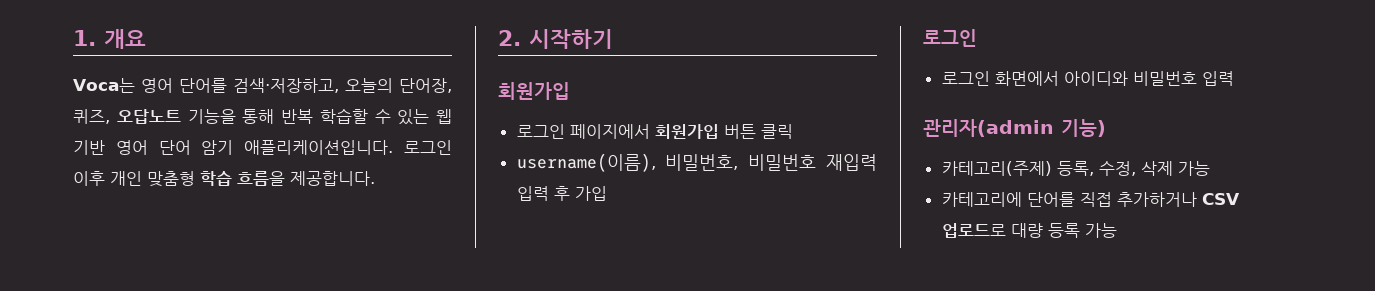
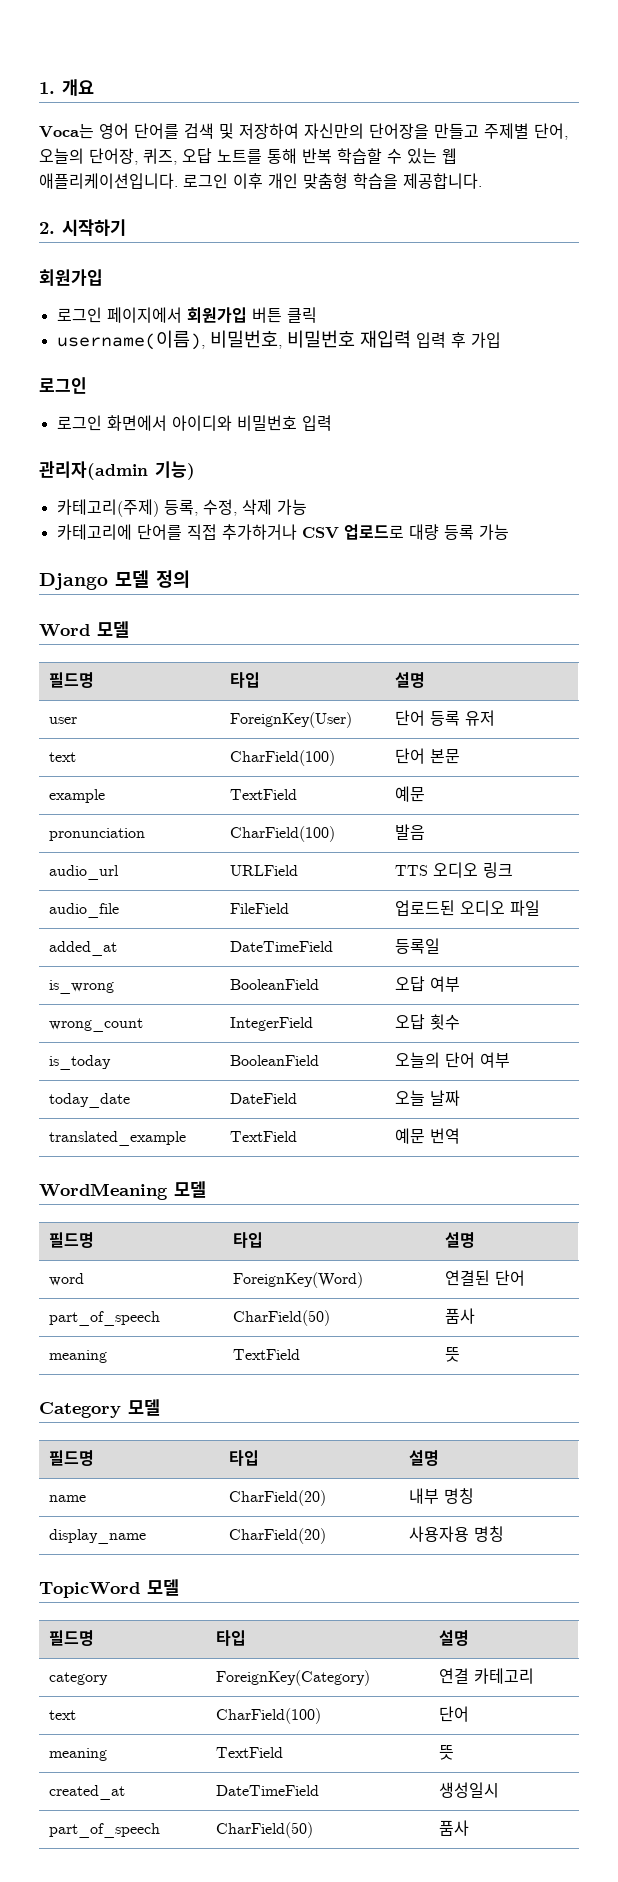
[232,78,339,93] 검색·저장하고, -> [184,123,568,140] 검색 및 저장하여 자신만의 단어장을 만들고 주제별 단어,
[116,109,236,124] 오답노트 기능을 -> [182,148,262,164] 오답 노트를
[73,140,234,155] 기반 영어 단어 암기 -> (457, 156) none
[200,171,285,186] 학습 흐름을 -> [353,173,398,189] 학습을
(1117, 230) none -> [39,570,190,590] [39,621,129,638] [49,672,95,688] [230,672,261,688] [395,672,426,688] [49,717,78,724] [230,712,353,728] [395,710,496,726] [49,752,77,762] [230,750,336,766] [395,748,461,764] [49,789,106,803] [230,789,298,800] [395,786,426,802] [49,828,146,841] [230,826,336,842] [395,824,426,840] [49,865,120,880] [230,865,299,876] [395,862,514,878] [49,903,120,918] [230,903,290,914] [395,900,541,916] [49,941,118,956] [230,941,334,952] [395,938,441,954] [49,980,115,994] [230,979,320,990] [395,976,461,992] [49,1018,144,1032] [230,1017,314,1031] [395,1014,461,1030] [49,1055,112,1070] [230,1055,320,1066] [395,1052,511,1068] [49,1093,131,1108] [230,1093,298,1104] [395,1090,461,1106] [49,1131,187,1146] [230,1131,298,1142] [395,1128,461,1144] [39,1181,206,1200] [49,1232,95,1248] [233,1232,264,1248] [445,1232,476,1248] [49,1273,85,1286] [233,1272,364,1288] [445,1270,526,1286] [49,1311,161,1326] [233,1310,331,1326] [445,1308,476,1324] [49,1350,108,1363] [233,1349,301,1360] [445,1347,461,1362] [39,1399,160,1418] [49,1450,95,1466] [229,1450,260,1466] [409,1450,440,1466] [49,1495,87,1502] [229,1490,327,1506] [409,1488,475,1504] [49,1529,147,1544] [229,1528,327,1544] [409,1526,505,1542] [39,1579,179,1598] [49,1630,95,1646] [216,1630,247,1646] [439,1630,470,1646] [49,1672,109,1685] [216,1670,371,1686] [439,1668,535,1684] [49,1710,77,1720] [216,1708,322,1724] [439,1706,470,1722] [49,1748,108,1761] [216,1747,284,1758] [439,1745,455,1760] [49,1785,126,1800] [216,1785,320,1796] [439,1782,500,1798] [49,1823,161,1838] [216,1822,314,1838] [439,1820,470,1836] // Django 모델 정의 // Word 모델 // 필드명 | 타입 | 설명 // user | ForeignKey(User) | 단어 등록 유저 // text | CharField(100) | 단어 본문 // example | TextField | 예문 // pronunciation | CharField(100) | 발음 // audio_url | URLField | TTS 오디오 링크 // audio_file | FileField | 업로드된 오디오 파일 // added_at | DateTimeField | 등록일 // is_wrong | BooleanField | 오답 여부 // wrong_count | IntegerField | 오답 횟수 // is_today | BooleanField | 오늘의 단어 여부 // today_date | DateField | 오늘 날짜 // translated_example | TextField | 예문 번역 // WordMeaning 모델 // 필드명 | 타입 | 설명 // word | ForeignKey(Word) | 연결된 단어 // part_of_speech | CharField(50) | 품사 // meaning | TextField | 뜻 // Category 모델 // 필드명 | 타입 | 설명 // name | CharField(20) | 내부 명칭 // display_name | CharField(20) | 사용자용 명칭 // TopicWord 모델 // 필드명 | 타입 | 설명 // category | ForeignKey(Category) | 연결 카테고리 // text | CharField(100) | 단어 // meaning | TextField | 뜻 // created_at | DateTimeField | 생성일시 // part_of_speech | CharField(50) | 품사

